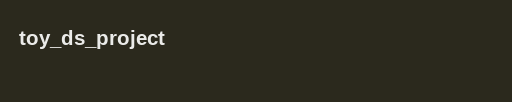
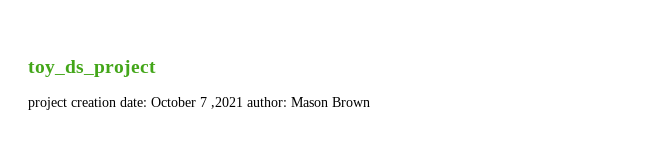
(165, 39) none -> [28,97,370,110] // project creation date: October 7 ,2021 author: Mason Brown

